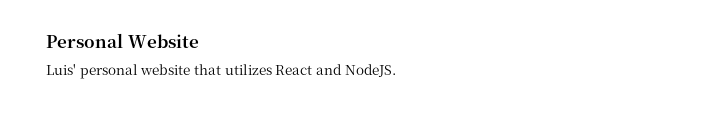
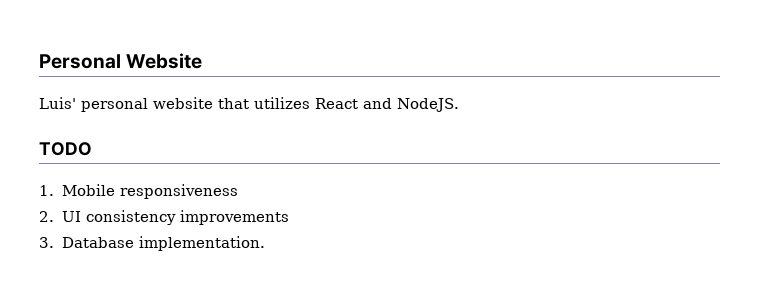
(396, 70) none -> [39,142,92,156] [39,184,238,199] [39,210,289,225] [39,236,265,251] // TODO // 1. Mobile responsiveness // 2. UI consistency improvements // 3. Database implementation.

